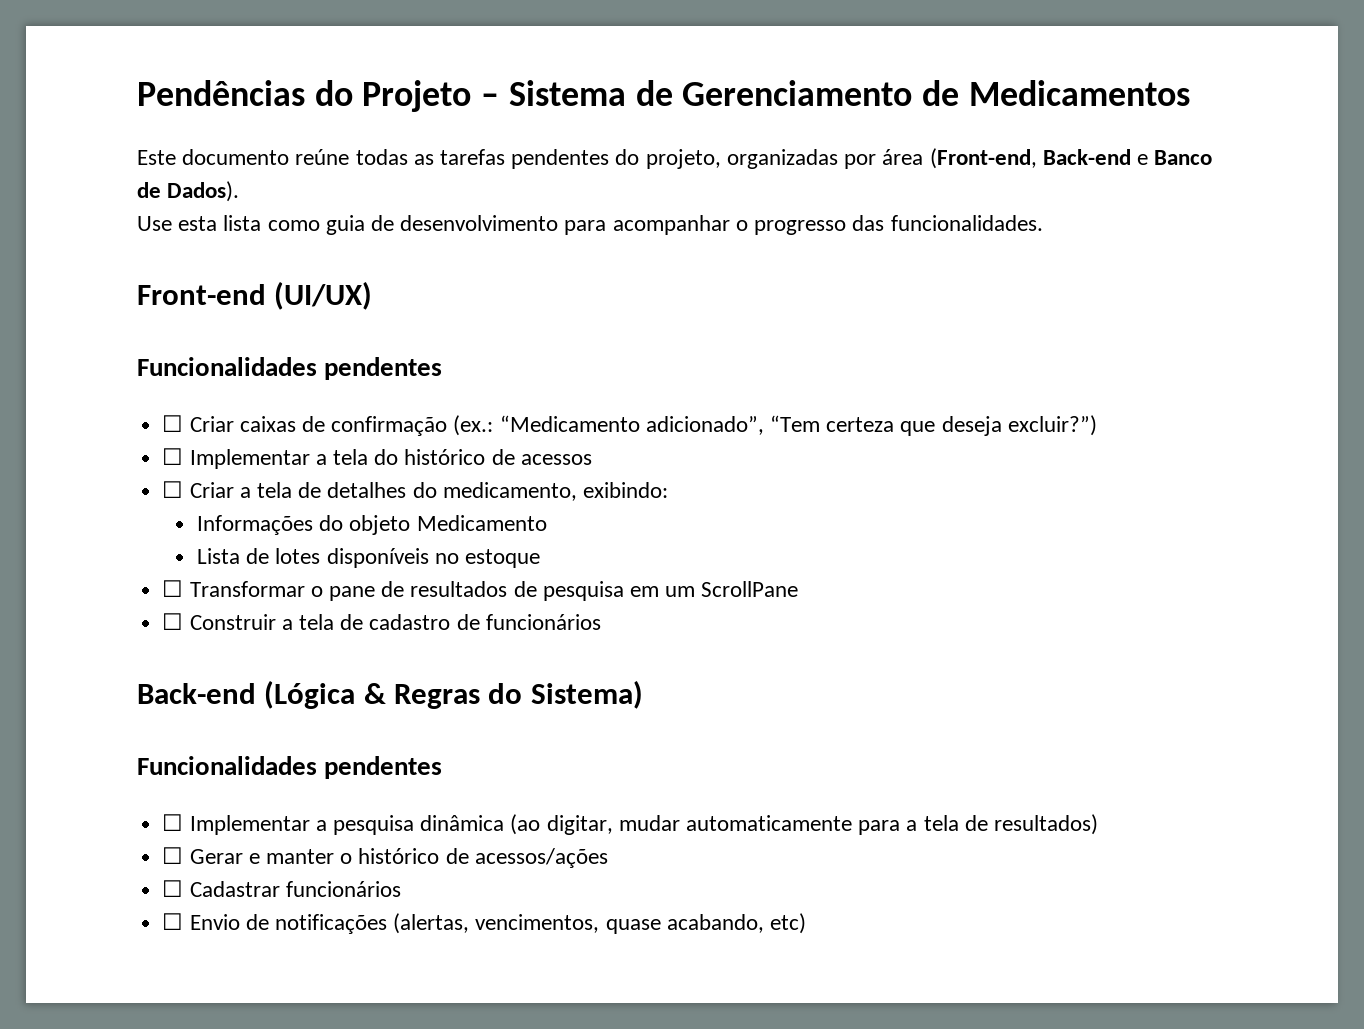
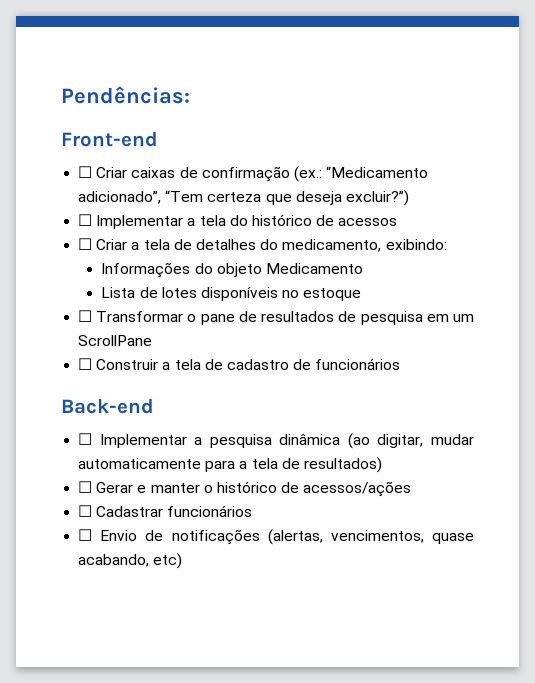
[137,80,1190,112] [137,148,1213,169] [137,181,240,202] [137,215,1043,235] [137,281,373,310] [137,357,443,380] Pendências do Projeto – Sistema de Gerenciamento de Medicamentos // Este documento reúne todas as tarefas pendentes do projeto, organizadas por área (Front-end, Back-end e Banco de Dados). // Use esta lista como guia de desenvolvimento para acompanhar o progresso das funcionalidades. // Front-end (UI/UX) // Funcionalidades pendentes -> [61,86,190,104] [61,131,158,147] Pendências: // Front-end
[264,680,643,709] [137,756,443,779] (Lógica & Regras do Sistema) // Funcionalidades pendentes -> (154, 406) none

